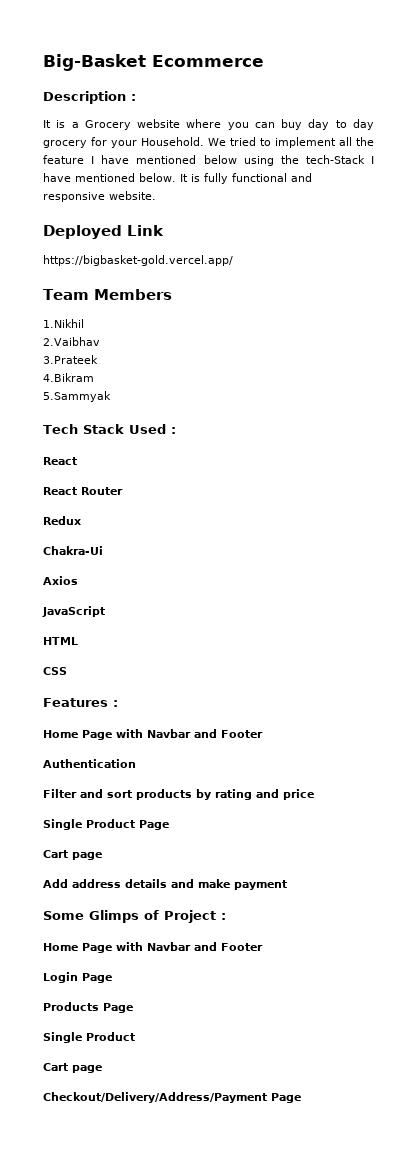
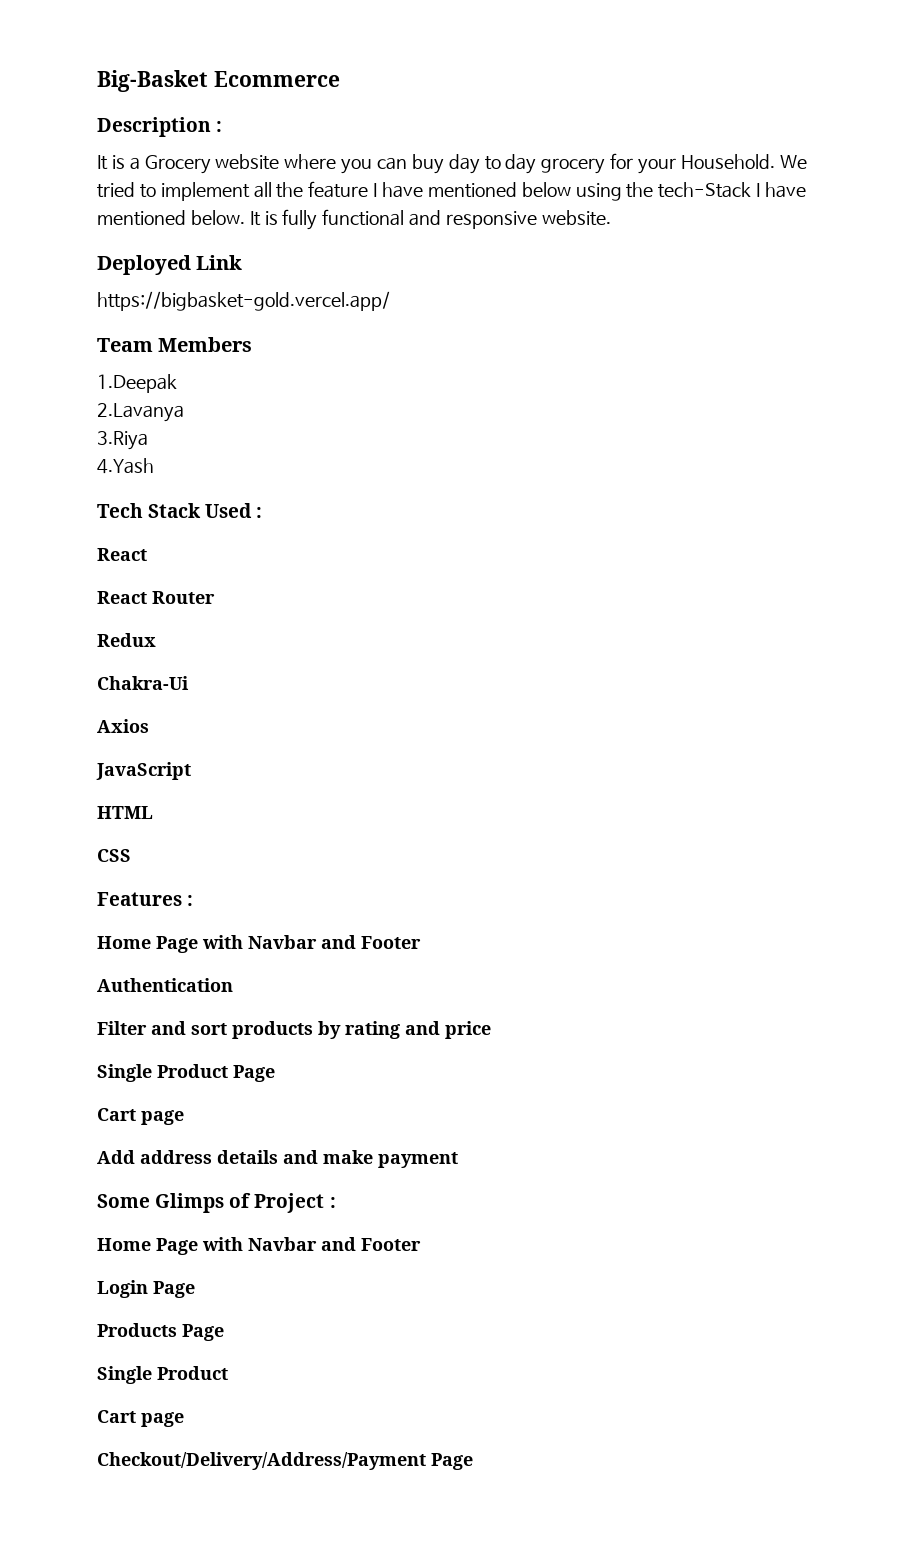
[43,319,84,328] [43,337,100,346] [43,355,98,364] [43,373,94,382] [43,391,111,402] 1.Nikhil // 2.Vaibhav // 3.Prateek // 4.Bikram // 5.Sammyak -> [97,374,177,393] [97,403,184,422] [97,431,148,450] [97,458,154,474] 1.Deepak // 2.Lavanya // 3.Riya // 4.Yash

